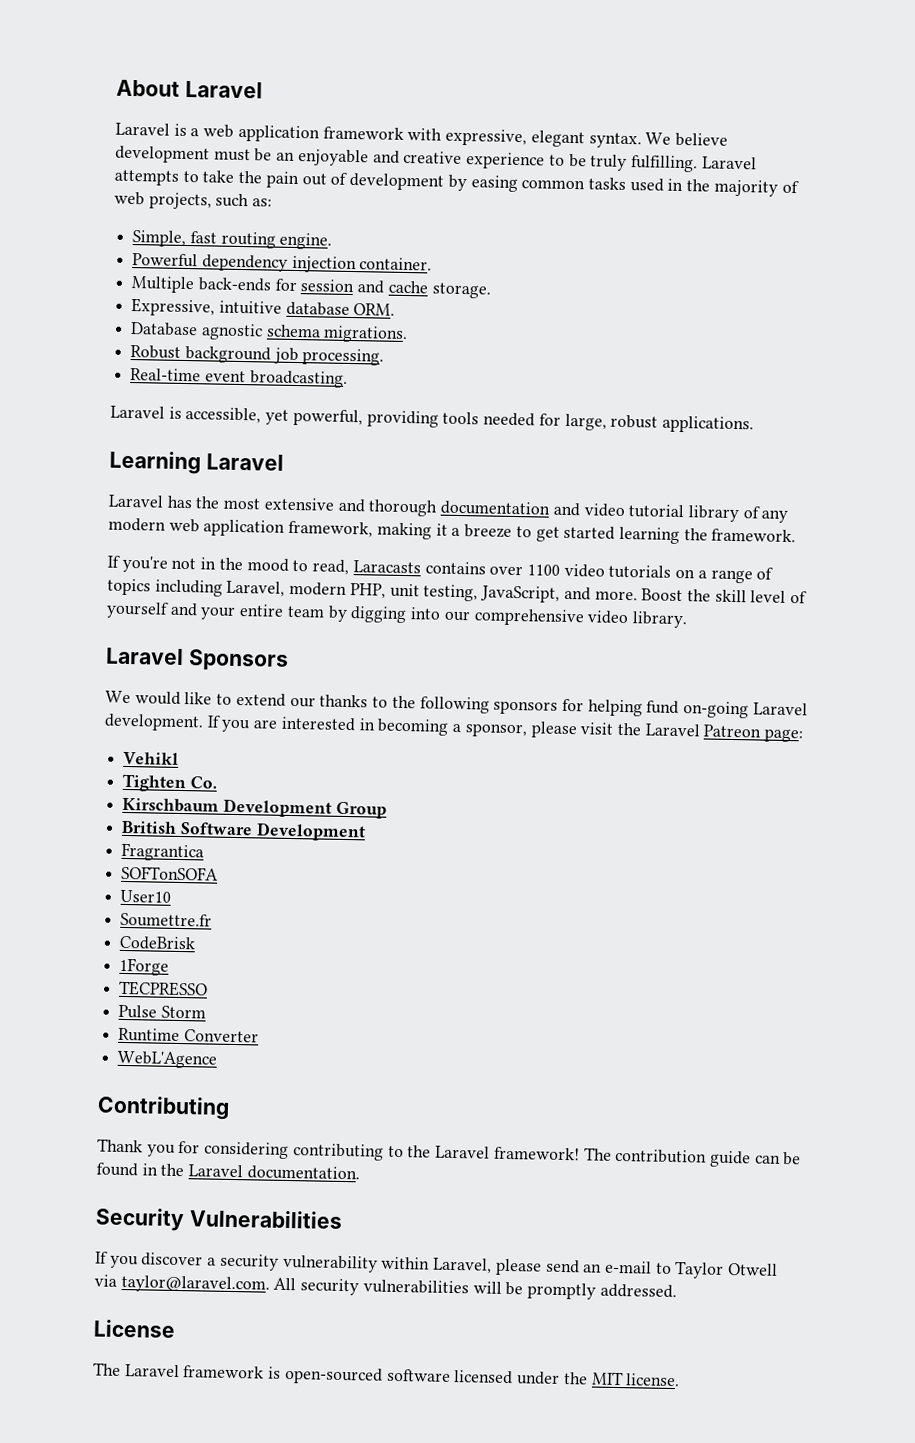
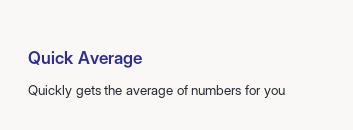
[116,79,263,99] [115,122,728,149] [115,145,757,173] [114,169,799,197] [114,191,273,210] [132,230,333,250] [132,253,433,274] [131,276,491,299] [131,298,396,317] [130,322,409,344] [130,345,385,366] [130,368,348,388] [110,405,754,434] [109,450,284,475] [108,494,789,523] [108,517,797,544] [107,555,774,584] [107,578,808,604] [106,601,688,629] [105,647,289,672] [105,690,808,719] [104,713,804,743] [123,751,180,765] [122,773,217,793] [122,797,387,819] [121,820,366,842] [121,842,205,862] [121,865,220,881] [120,889,172,903] [120,912,213,928] [119,935,197,951] [119,957,170,976] [118,980,209,997] [118,1004,206,1019] [118,1027,259,1043] [117,1050,218,1069] [97,1095,230,1120] [97,1138,802,1168] [96,1162,360,1181] [95,1207,343,1232] [95,1251,779,1279] [94,1274,677,1300] [93,1319,176,1338] [93,1362,681,1387] About Laravel // Laravel is a web application framework with expressive, elegant syntax. We believe development must be an enjoyable and creative experience to be truly fulfilling. Laravel attempts to take the pain out of development by easing common tasks used in the majority of web projects, such as: // Simple, fast routing engine. // Powerful dependency injection container. // Multiple back-ends for session and cache storage. // Expressive, intuitive database ORM. // Database agnostic schema migrations. // Robust background job processing. // Real-time event broadcasting. // Laravel is accessible, yet powerful, providing tools needed for large, robust applications. // Learning Laravel // Laravel has the most extensive and thorough documentation and video tutorial library of any modern web application framework, making it a breeze to get started learning the framework. // If you're not in the mood to read, Laracasts contains over 1100 video tutorials on a range of topics including Laravel, modern PHP, unit testing, JavaScript, and more. Boost the skill level of yourself and your entire team by digging into our comprehensive video library. // Laravel Sponsors // We would like to extend our thanks to the following sponsors for helping fund on-going Laravel development. If you are interested in becoming a sponsor, please visit the Laravel Patreon page: // Vehikl // Tighten Co. // Kirschbaum Development Group // British Software Development // Fragrantica // SOFTonSOFA // User10 // Soumettre.fr // CodeBrisk // 1Forge // TECPRESSO // Pulse Storm // Runtime Converter // WebL'Agence // Contributing // Thank you for considering contributing to the Laravel framework! The contribution guide can be found in the Laravel documentation. // Security Vulnerabilities // If you discover a security vulnerability within Laravel, please send an e-mail to Taylor Otwell via taylor@laravel.com. All security vulnerabilities will be promptly addressed. // License // The Laravel framework is open-sourced software licensed under the MIT license. -> [28,51,142,68] [28,85,285,98] Quick Average // Quickly gets the average of numbers for you

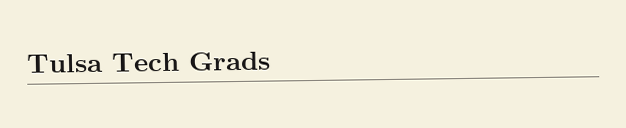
[28,51,142,68] [28,85,285,98] Quick Average // Quickly gets the average of numbers for you -> [26,51,271,73] Tulsa Tech Grads

